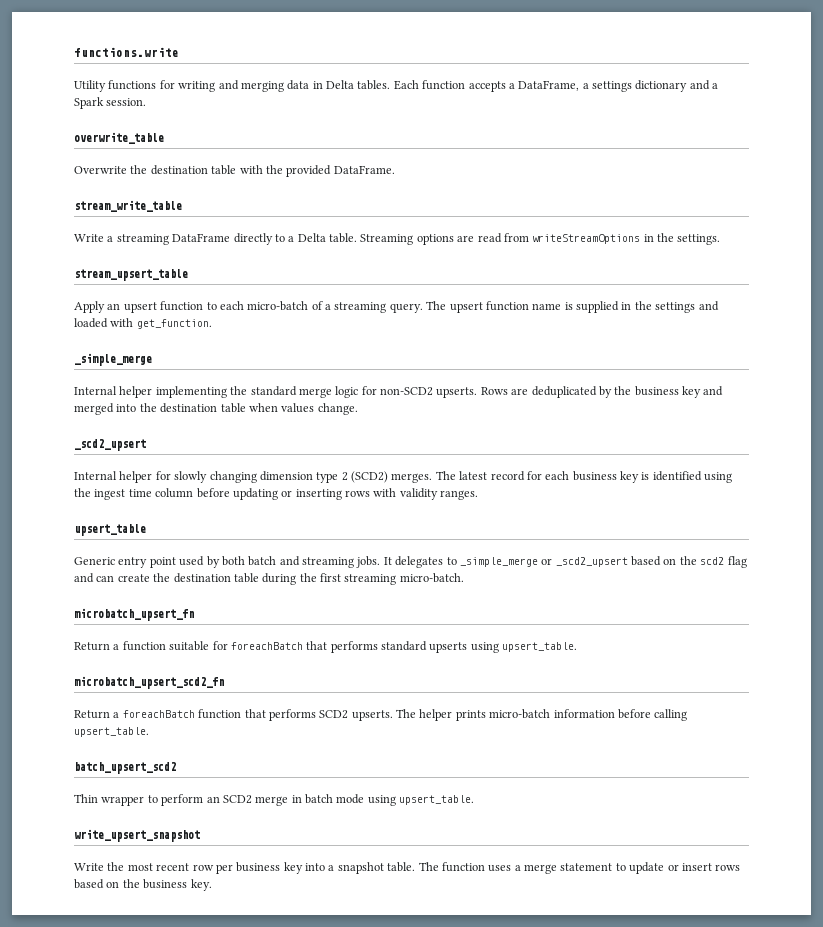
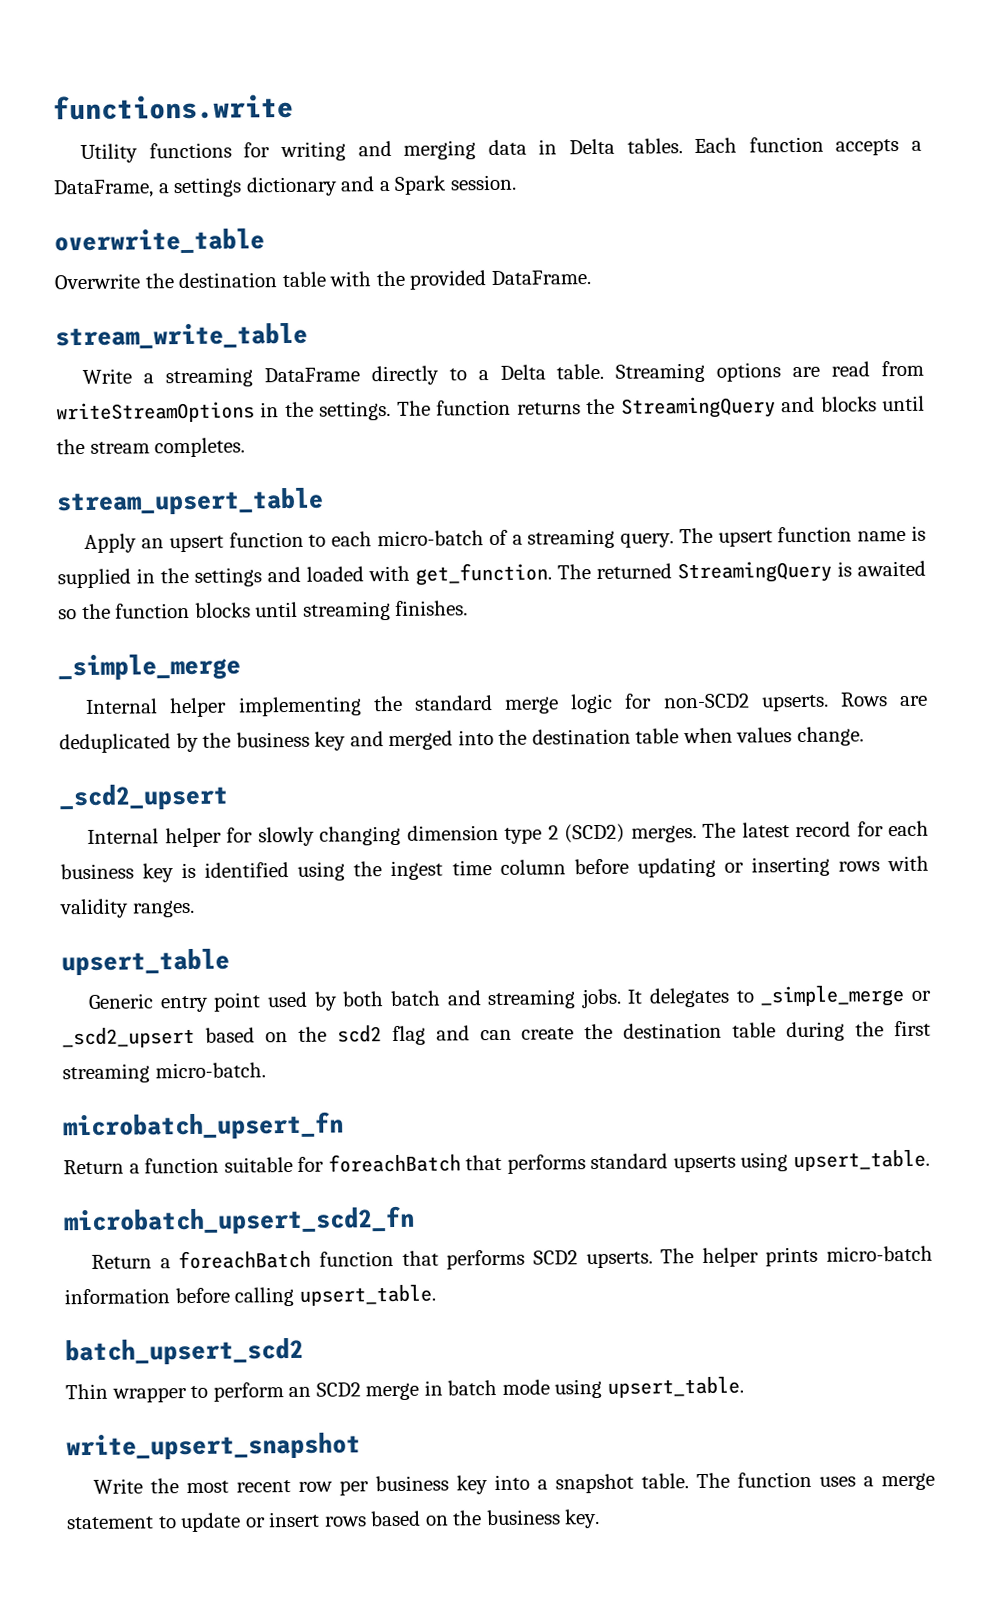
(721, 239) none -> [396,395,926,419] [56,437,246,458] The function returns the StreamingQuery and blocks until the stream completes.
(212, 324) none -> [557,560,926,584] [58,600,469,621] The returned StreamingQuery is awaited so the function blocks until streaming finishes.

